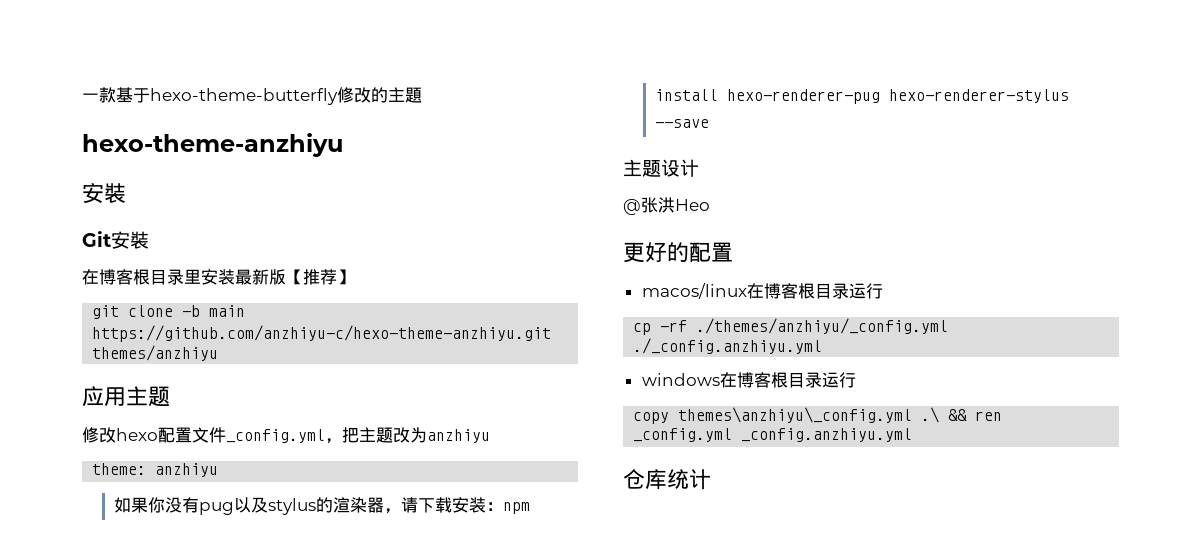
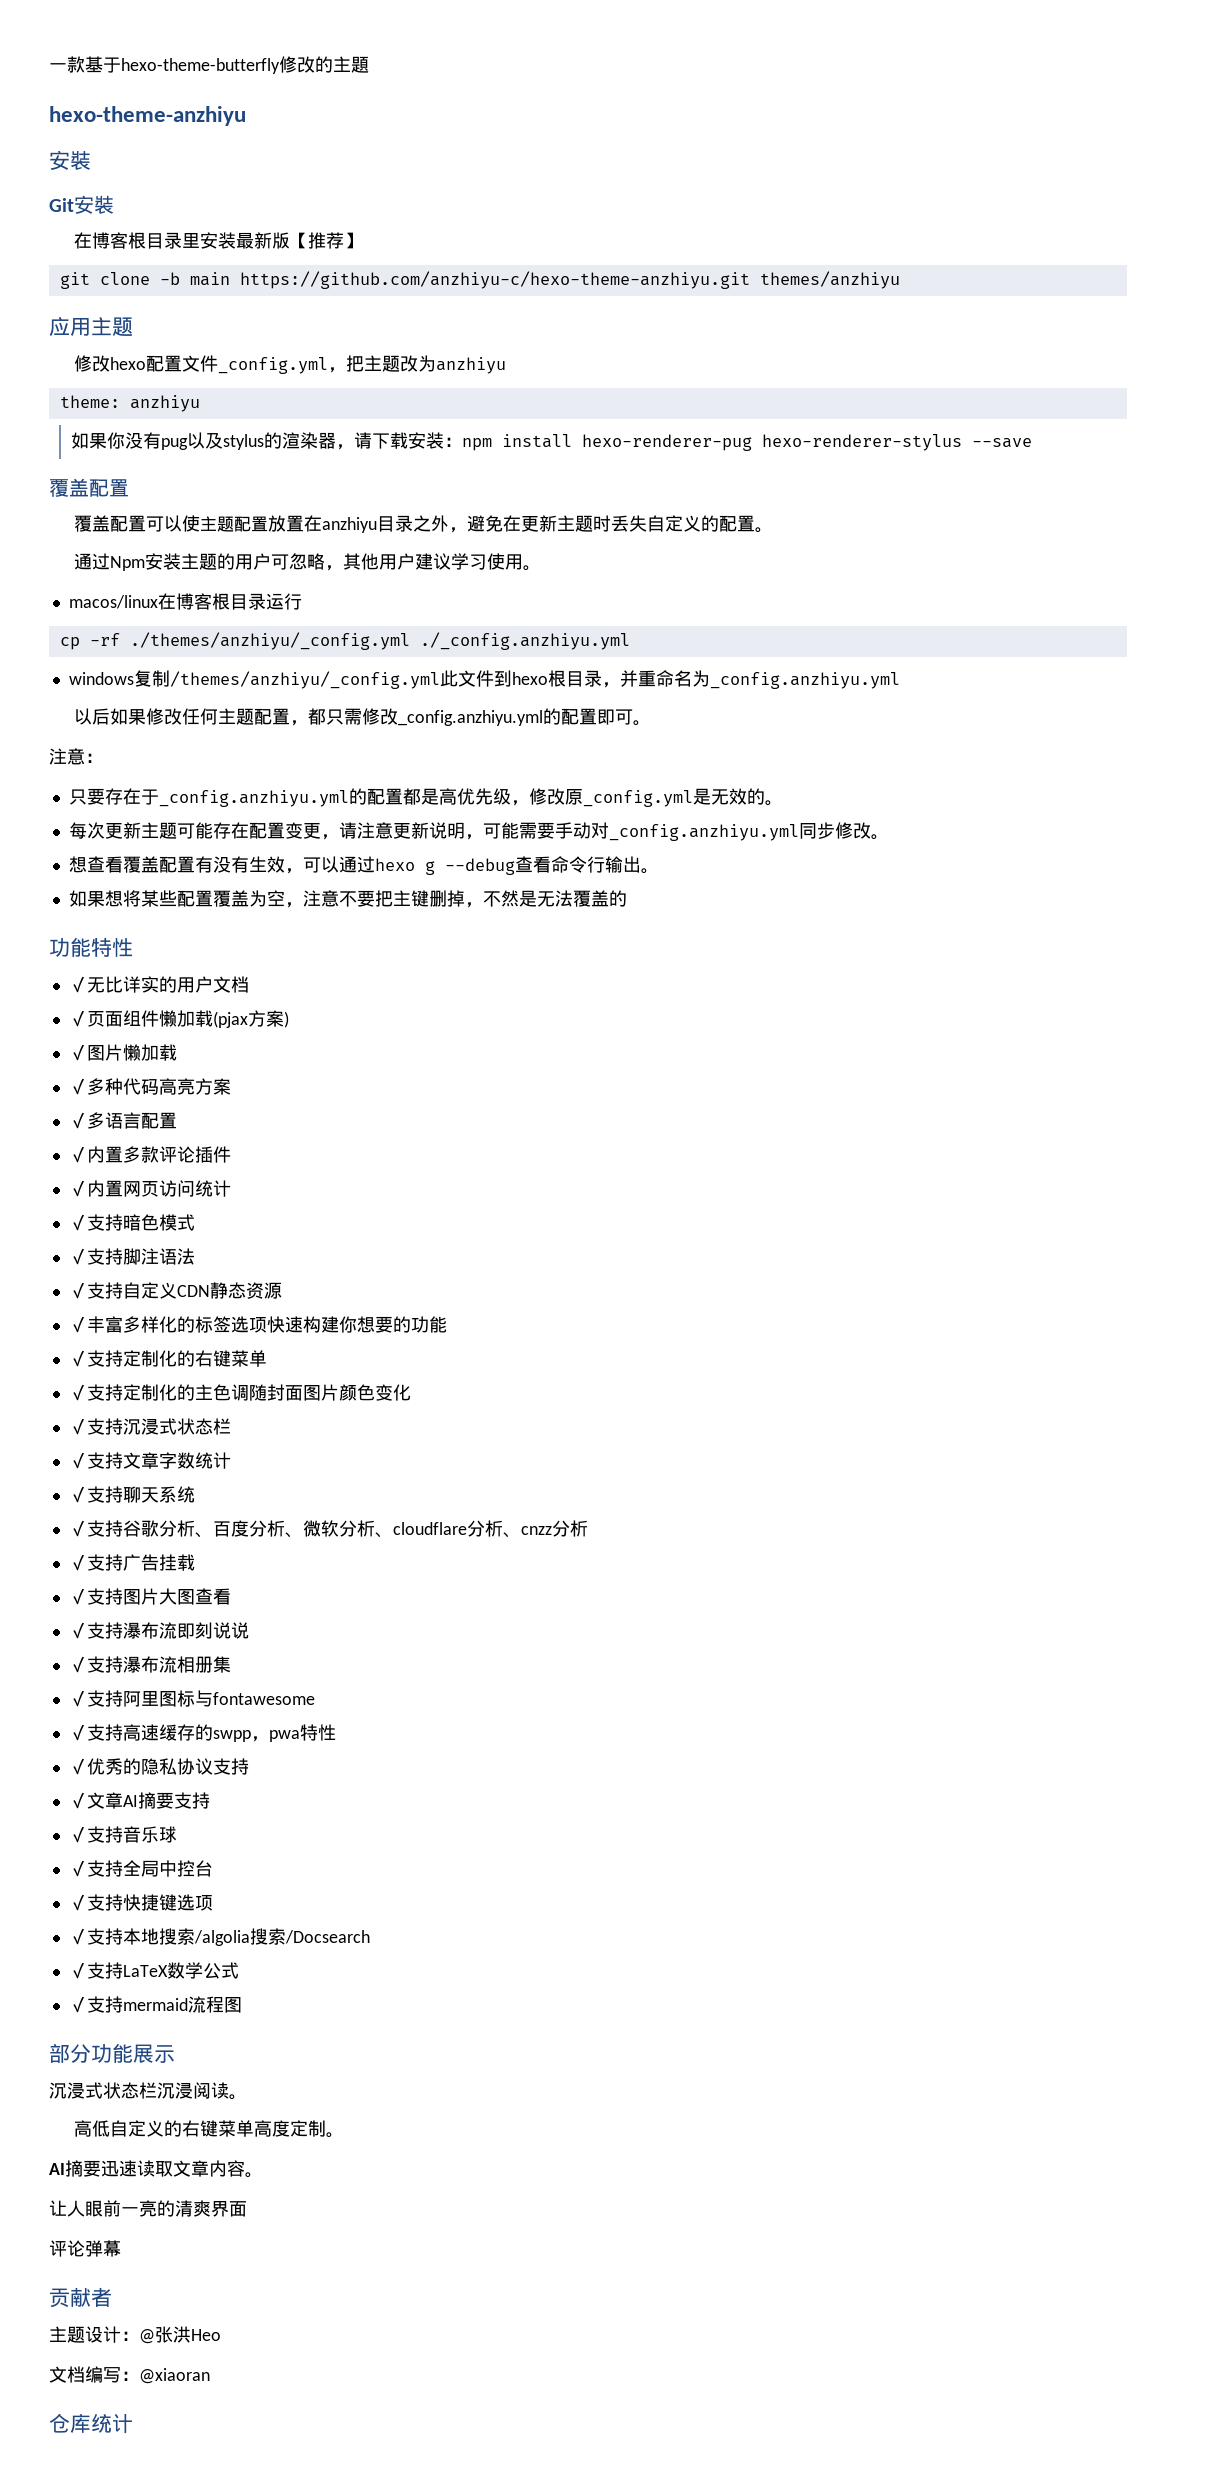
[623,159,699,177] [623,197,710,215] [623,242,733,263] 主题设计 // @张洪Heo // 更好的配置 -> [49,478,129,497] [73,515,773,533] [73,553,541,571] 覆盖配置 // 覆盖配置可以使主题配置放置在anzhiyu目录之外，避免在更新主题时丢失自定义的配置。 // 通过Npm安装主题的用户可忽略，其他用户建议学习使用。
[719,372,856,388] [633,407,1003,424] [633,428,913,442] 在博客根目录运行 // copy themes\anzhiyu\_config.yml .\ && ren _config.yml _config.anzhiyu.yml -> [133,670,900,689] [73,708,651,726] [49,748,103,765] [68,788,783,807] [68,822,889,841] [68,856,659,875] [68,890,627,908] [49,937,133,957] [68,976,249,993] [68,1010,289,1028] [68,1044,177,1061] [68,1078,231,1095] [68,1112,177,1129] [68,1146,231,1163] [68,1180,231,1197] [68,1214,195,1231] [68,1248,195,1265] [68,1282,282,1299] [68,1316,447,1333] [68,1350,267,1367] [68,1384,411,1401] [68,1418,231,1435] [68,1452,231,1469] [68,1486,195,1503] [68,1520,588,1538] [68,1554,195,1571] [68,1588,231,1605] [68,1622,249,1639] [68,1656,231,1673] [68,1690,315,1707] [68,1724,336,1742] [68,1758,249,1775] [68,1792,210,1809] [68,1826,177,1843] [68,1860,213,1877] [68,1894,213,1911] [68,1928,370,1946] [68,1962,239,1979] [68,1996,242,2013] [49,2043,175,2063] [49,2082,247,2100] [73,2120,344,2138] [49,2160,263,2178] [49,2200,247,2217] [49,2240,121,2257] [49,2287,112,2308] [49,2326,221,2344] [49,2366,210,2384] 复制/themes/anzhiyu/_config.yml此文件到hexo根目录，并重命名为_config.anzhiyu.yml // 以后如果修改任何主题配置，都只需修改_config.anzhiyu.yml的配置即可。 // 注意： // 只要存在于_config.anzhiyu.yml的配置都是高优先级，修改原_config.yml是无效的。 // 每次更新主题可能存在配置变更，请注意更新说明，可能需要手动对_config.anzhiyu.yml同步修改。 // 想查看覆盖配置有没有生效，可以通过hexo g --debug查看命令行输出。 // 如果想将某些配置覆盖为空，注意不要把主键删掉，不然是无法覆盖的 // 功能特性 // ✓无比详实的用户文档 // ✓页面组件懒加载(pjax方案) // ✓图片懒加载 // ✓多种代码高亮方案 // ✓多语言配置 // ✓内置多款评论插件 // ✓内置网页访问统计 // ✓支持暗色模式 // ✓支持脚注语法 // ✓支持自定义CDN静态资源 // ✓丰富多样化的标签选项快速构建你想要的功能 // ✓支持定制化的右键菜单 // ✓支持定制化的主色调随封面图片颜色变化 // ✓支持沉浸式状态栏 // ✓支持文章字数统计 // ✓支持聊天系统 // ✓支持谷歌分析、百度分析、微软分析、cloudflare分析、cnzz分析 // ✓支持广告挂载 // ✓支持图片大图查看 // ✓支持瀑布流即刻说说 // ✓支持瀑布流相册集 // ✓支持阿里图标与fontawesome // ✓支持高速缓存的swpp，pwa特性 // ✓优秀的隐私协议支持 // ✓文章AI摘要支持 // ✓支持音乐球 // ✓支持全局中控台 // ✓支持快捷键选项 // ✓支持本地搜索/algolia搜索/Docsearch // ✓支持LaTeX数学公式 // ✓支持mermaid流程图 // 部分功能展示 // 沉浸式状态栏沉浸阅读。 // 高低自定义的右键菜单高度定制。 // AI摘要迅速读取文章内容。 // 让人眼前一亮的清爽界面 // 评论弹幕 // 贡献者 // 主题设计：@张洪Heo // 文档编写：@xiaoran

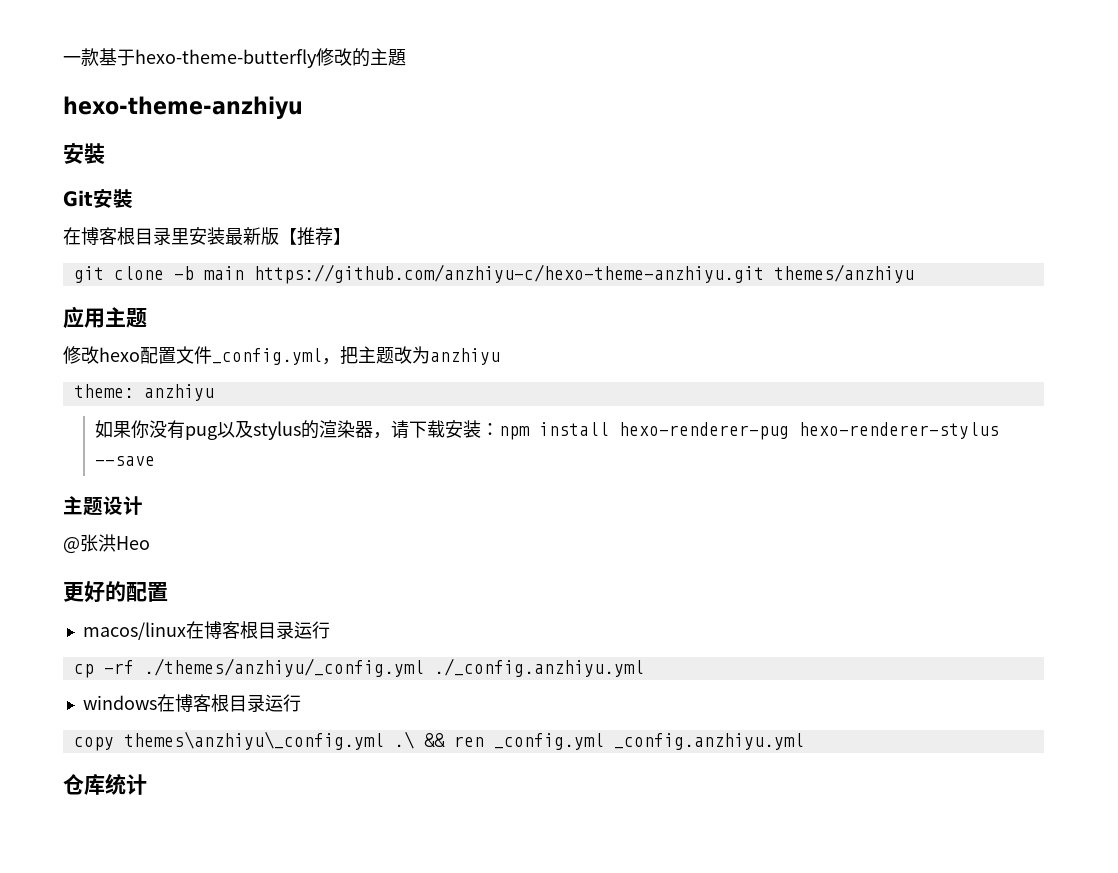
[49,478,129,497] [73,515,773,533] [73,553,541,571] 覆盖配置 // 覆盖配置可以使主题配置放置在anzhiyu目录之外，避免在更新主题时丢失自定义的配置。 // 通过Npm安装主题的用户可忽略，其他用户建议学习使用。 -> [63,496,143,516] [63,534,150,554] [63,581,168,603] 主题设计 // @张洪Heo // 更好的配置
[133,670,900,689] [73,708,651,726] [49,748,103,765] [68,788,783,807] [68,822,889,841] [68,856,659,875] [68,890,627,908] [49,937,133,957] [68,976,249,993] [68,1010,289,1028] [68,1044,177,1061] [68,1078,231,1095] [68,1112,177,1129] [68,1146,231,1163] [68,1180,231,1197] [68,1214,195,1231] [68,1248,195,1265] [68,1282,282,1299] [68,1316,447,1333] [68,1350,267,1367] [68,1384,411,1401] [68,1418,231,1435] [68,1452,231,1469] [68,1486,195,1503] [68,1520,588,1538] [68,1554,195,1571] [68,1588,231,1605] [68,1622,249,1639] [68,1656,231,1673] [68,1690,315,1707] [68,1724,336,1742] [68,1758,249,1775] [68,1792,210,1809] [68,1826,177,1843] [68,1860,213,1877] [68,1894,213,1911] [68,1928,370,1946] [68,1962,239,1979] [68,1996,242,2013] [49,2043,175,2063] [49,2082,247,2100] [73,2120,344,2138] [49,2160,263,2178] [49,2200,247,2217] [49,2240,121,2257] [49,2287,112,2308] [49,2326,221,2344] [49,2366,210,2384] 复制/themes/anzhiyu/_config.yml此文件到hexo根目录，并重命名为_config.anzhiyu.yml // 以后如果修改任何主题配置，都只需修改_config.anzhiyu.yml的配置即可。 // 注意： // 只要存在于_config.anzhiyu.yml的配置都是高优先级，修改原_config.yml是无效的。 // 每次更新主题可能存在配置变更，请注意更新说明，可能需要手动对_config.anzhiyu.yml同步修改。 // 想查看覆盖配置有没有生效，可以通过hexo g --debug查看命令行输出。 // 如果想将某些配置覆盖为空，注意不要把主键删掉，不然是无法覆盖的 // 功能特性 // ✓无比详实的用户文档 // ✓页面组件懒加载(pjax方案) // ✓图片懒加载 // ✓多种代码高亮方案 // ✓多语言配置 // ✓内置多款评论插件 // ✓内置网页访问统计 // ✓支持暗色模式 // ✓支持脚注语法 // ✓支持自定义CDN静态资源 // ✓丰富多样化的标签选项快速构建你想要的功能 // ✓支持定制化的右键菜单 // ✓支持定制化的主色调随封面图片颜色变化 // ✓支持沉浸式状态栏 // ✓支持文章字数统计 // ✓支持聊天系统 // ✓支持谷歌分析、百度分析、微软分析、cloudflare分析、cnzz分析 // ✓支持广告挂载 // ✓支持图片大图查看 // ✓支持瀑布流即刻说说 // ✓支持瀑布流相册集 // ✓支持阿里图标与fontawesome // ✓支持高速缓存的swpp，pwa特性 // ✓优秀的隐私协议支持 // ✓文章AI摘要支持 // ✓支持音乐球 // ✓支持全局中控台 // ✓支持快捷键选项 // ✓支持本地搜索/algolia搜索/Docsearch // ✓支持LaTeX数学公式 // ✓支持mermaid流程图 // 部分功能展示 // 沉浸式状态栏沉浸阅读。 // 高低自定义的右键菜单高度定制。 // AI摘要迅速读取文章内容。 // 让人眼前一亮的清爽界面 // 评论弹幕 // 贡献者 // 主题设计：@张洪Heo // 文档编写：@xiaoran -> [156,694,301,712] [73,731,804,751] 在博客根目录运行 // copy themes\anzhiyu\_config.yml .\ && ren _config.yml _config.anzhiyu.yml

